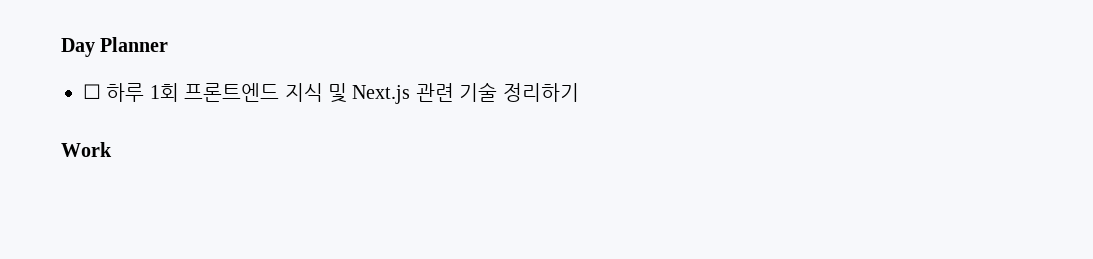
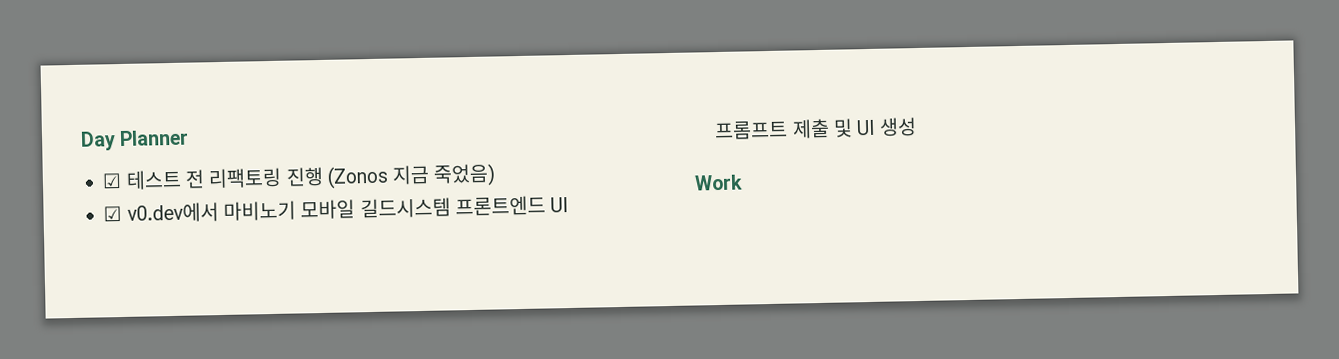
[83,82,579,104] ☐ 하루 1회 프론트엔드 지식 및 Next.js 관련 기술 정리하기 -> [102,163,497,190] [103,195,569,223] [714,117,917,141] ☑ 테스트 전 리팩토링 진행 (Zonos 지금 죽었음) // ☑ v0.dev에서 마비노기 모바일 길드시스템 프론트엔드 UI 프롬프트 제출 및 UI 생성

